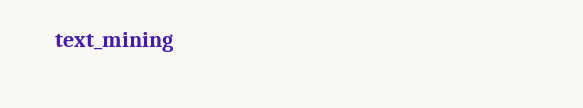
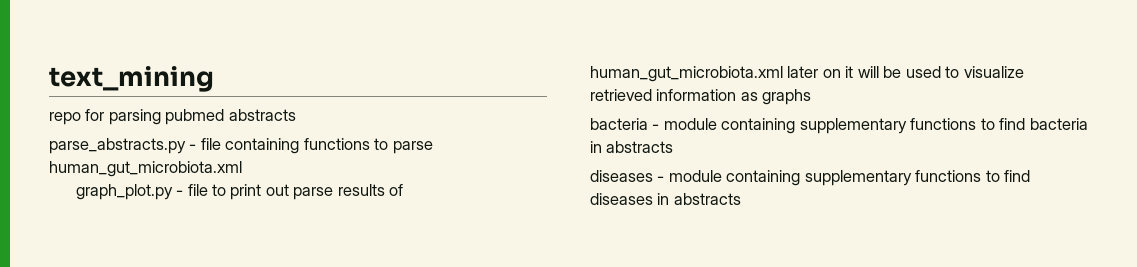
(173, 42) none -> [49,109,296,125] [49,138,433,154] [49,161,242,177] [75,184,404,200] [590,66,1024,82] [590,89,812,105] [590,118,1088,134] [590,141,674,153] [590,170,1031,186] [590,193,741,205] // repo for parsing pubmed abstracts // parse_abstracts.py - file containing functions to parse human_gut_microbiota.xml // graph_plot.py - file to print out parse results of human_gut_microbiota.xml later on it will be used to visualize retrieved information as graphs // bacteria - module containing supplementary functions to find bacteria in abstracts // diseases - module containing supplementary functions to find diseases in abstracts

